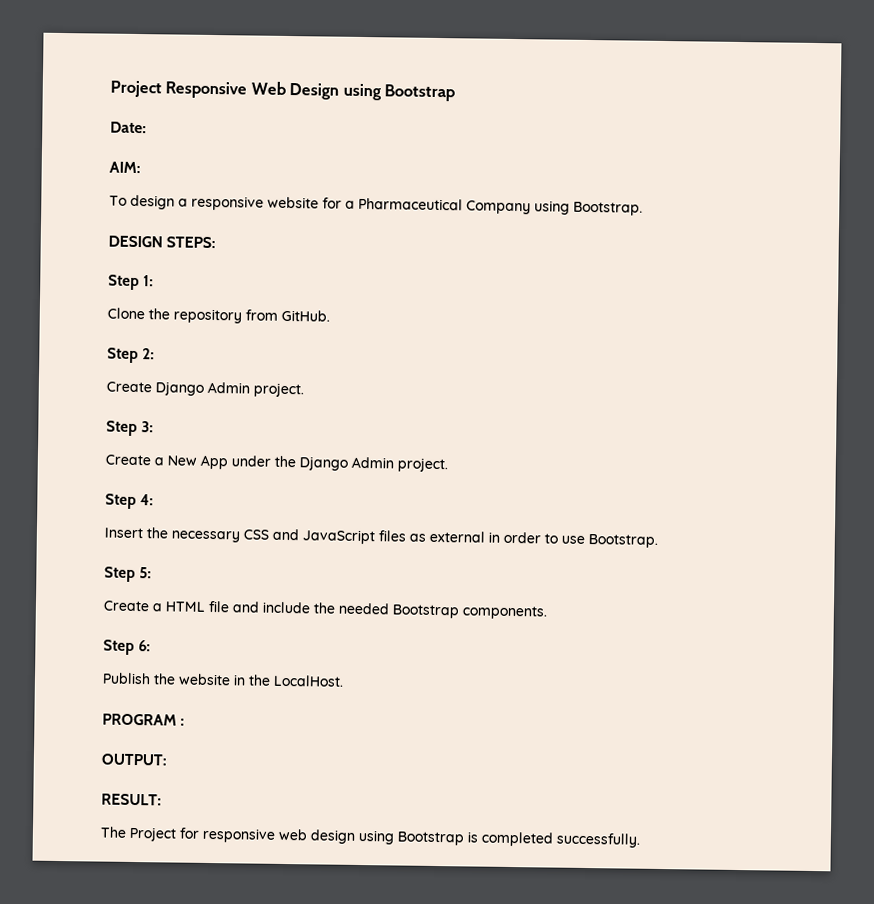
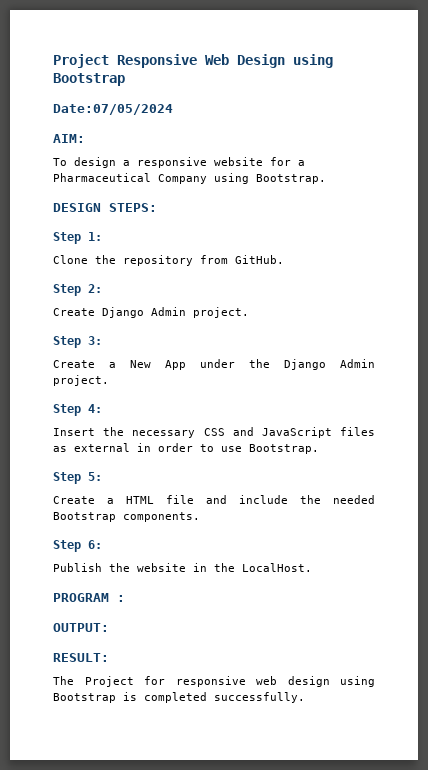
[110,121,147,134] Date: -> [53,104,173,115] Date:07/05/2024

